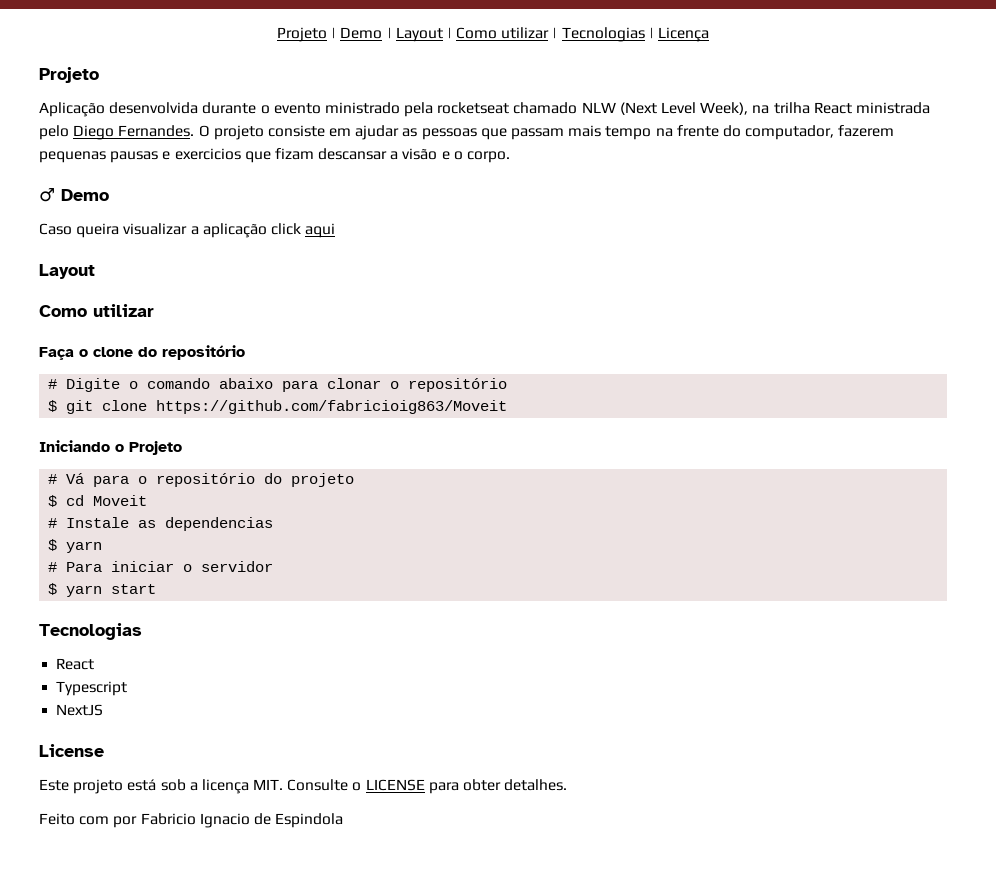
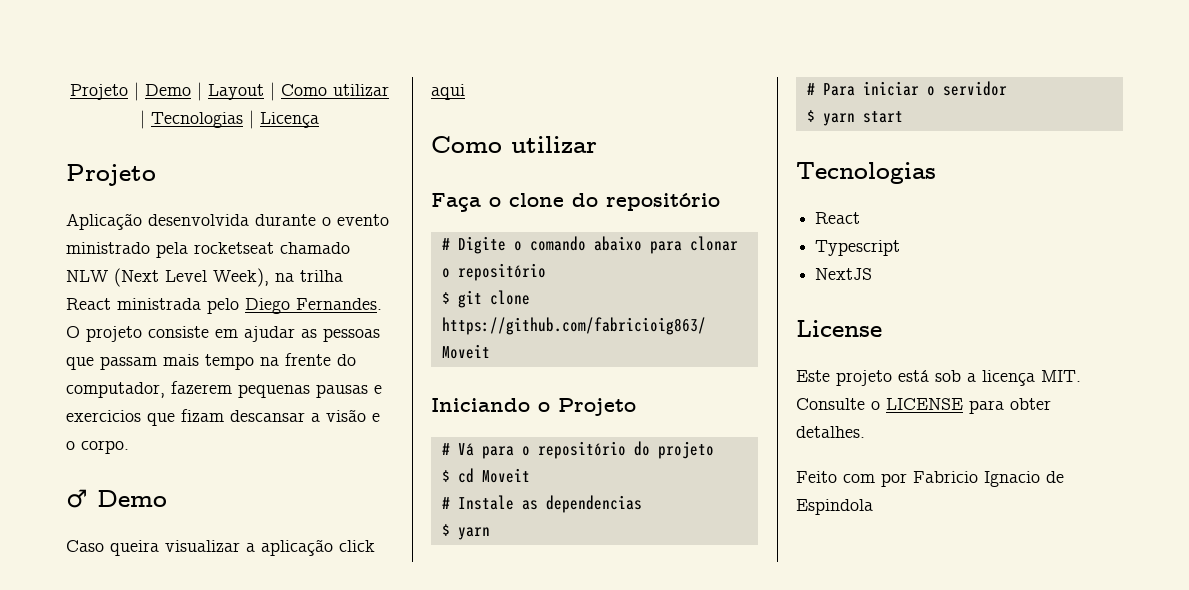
[39,264,95,279] // Layout -> (465, 92) none

